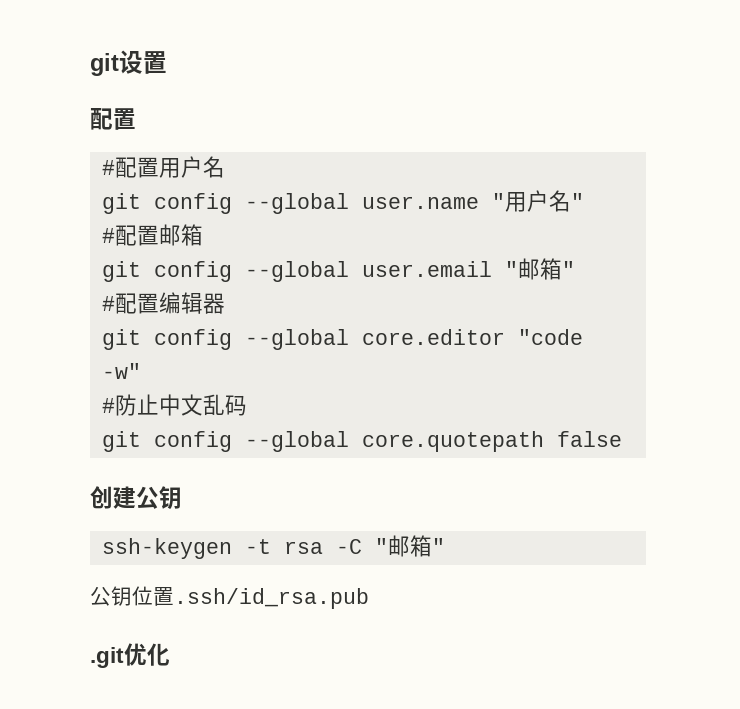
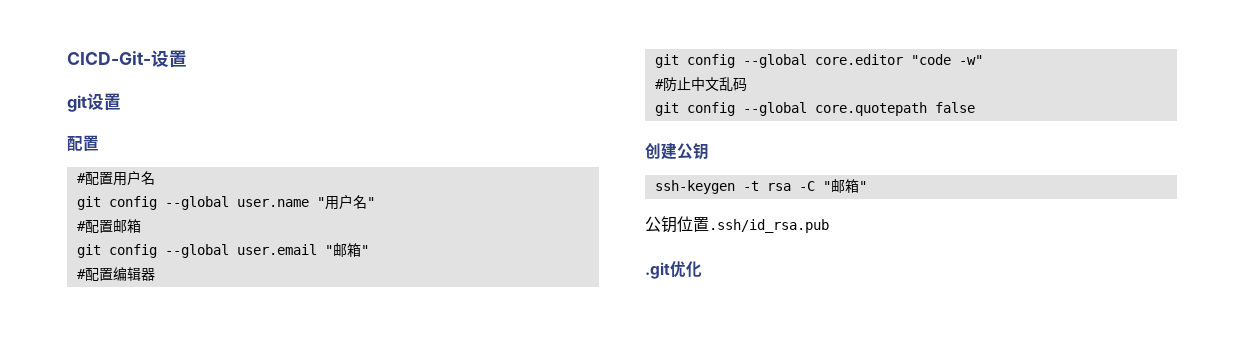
(90, 64) none -> [67,50,187,68] CICD-Git-设置 //

